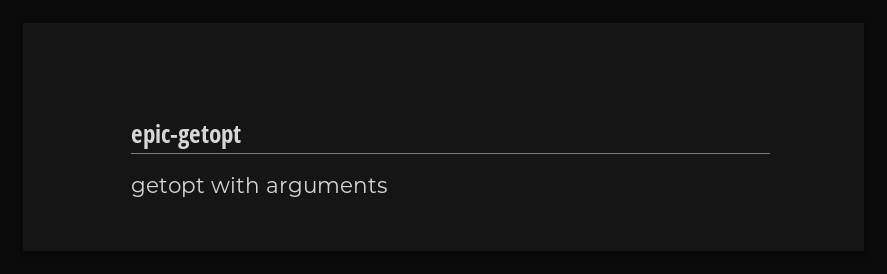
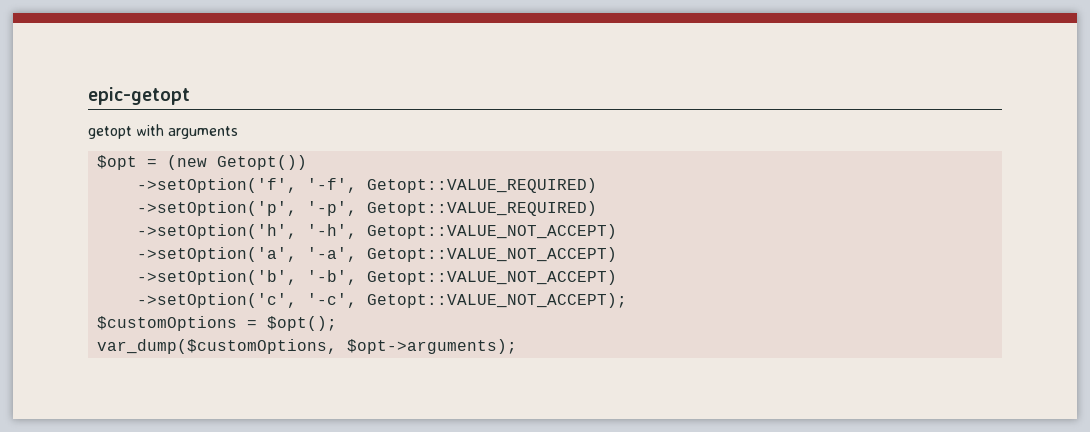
(388, 187) none -> [97,155,308,170] [137,178,598,193] [137,201,598,216] [137,224,618,239] [137,247,618,262] [137,270,618,285] [137,293,628,308] [97,316,338,331] [97,339,518,354] // $opt = (new Getopt()) // ->setOption('f', '-f', Getopt::VALUE_REQUIRED) // ->setOption('p', '-p', Getopt::VALUE_REQUIRED) // ->setOption('h', '-h', Getopt::VALUE_NOT_ACCEPT) // ->setOption('a', '-a', Getopt::VALUE_NOT_ACCEPT) // ->setOption('b', '-b', Getopt::VALUE_NOT_ACCEPT) // ->setOption('c', '-c', Getopt::VALUE_NOT_ACCEPT); // $customOptions = $opt(); // var_dump($customOptions, $opt->arguments);

